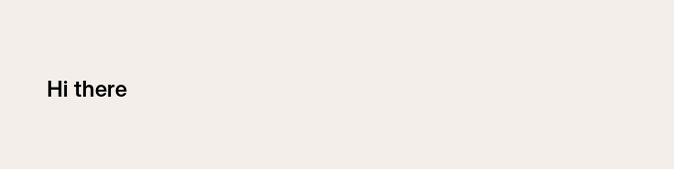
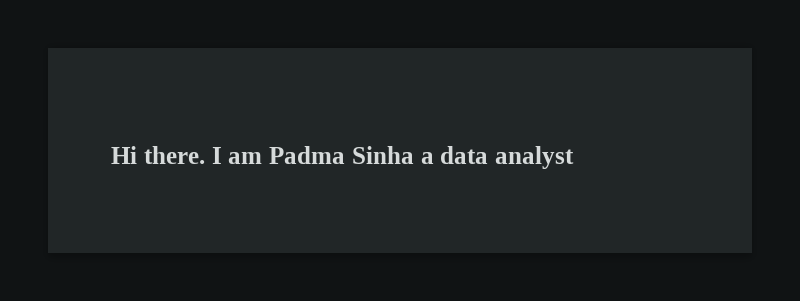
[72,80,128,97] there -> [143,146,574,169] there. I am Padma Sinha a data analyst

